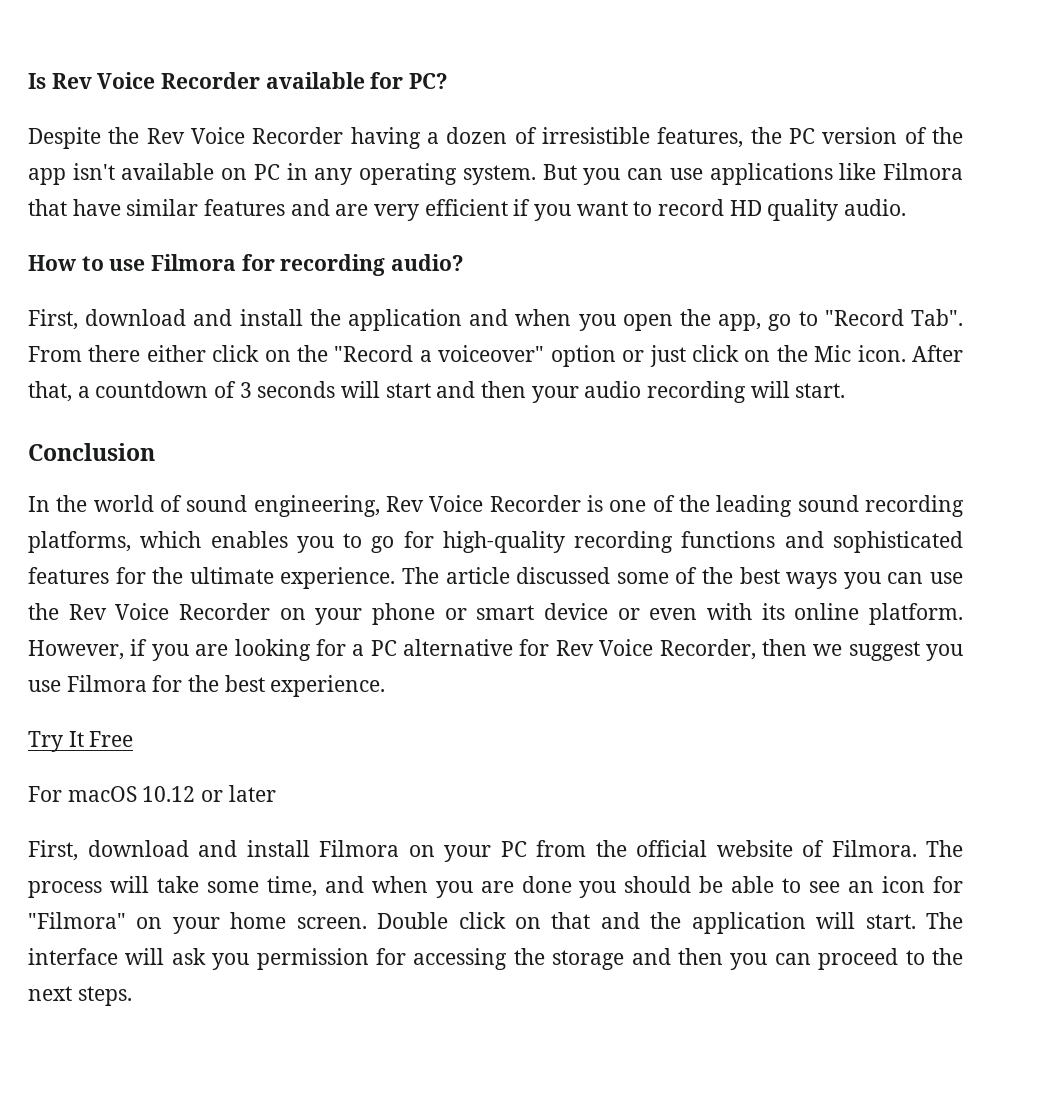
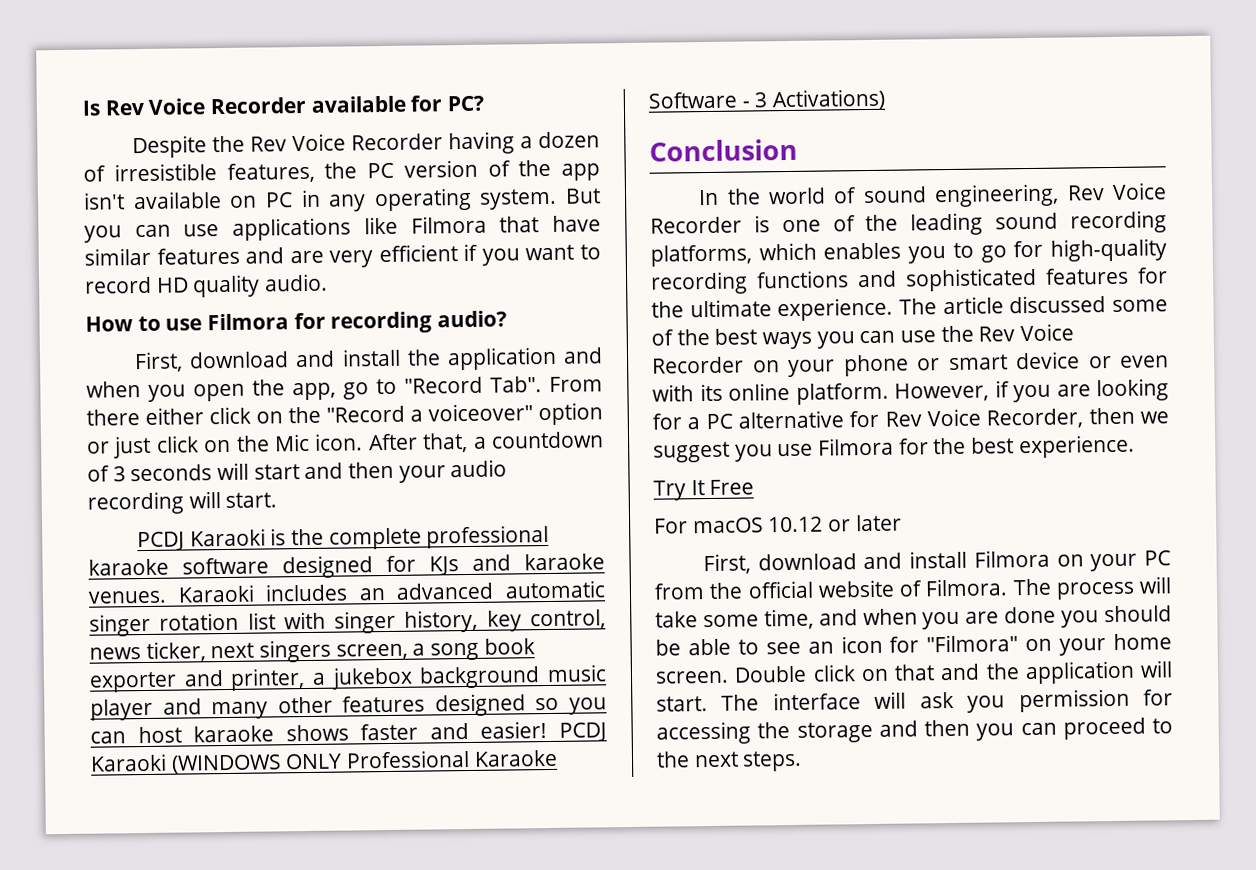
(846, 390) none -> [137,524,550,552] [88,553,605,579] [88,580,606,604] [89,609,606,637] [89,638,535,663] [89,664,607,693] [90,693,607,721] [90,721,607,744] [90,749,558,774] [648,88,886,111] // PCDJ Karaoki is the complete professional karaoke software designed for KJs and karaoke venues. Karaoki includes an advanced automatic singer rotation list with singer history, key control, news ticker, next singers screen, a song book exporter and printer, a jukebox background music player and many other features designed so you can host karaoke shows faster and easier! PCDJ Karaoki (WINDOWS ONLY Professional Karaoke Software - 3 Activations)

